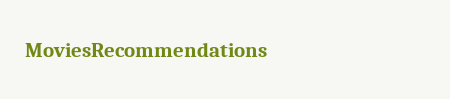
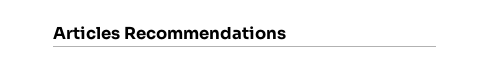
[25,42,267,57] MoviesRecommendations -> [53,26,287,40] Articles Recommendations

